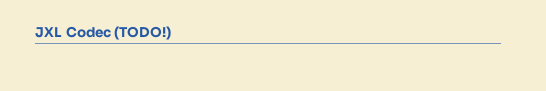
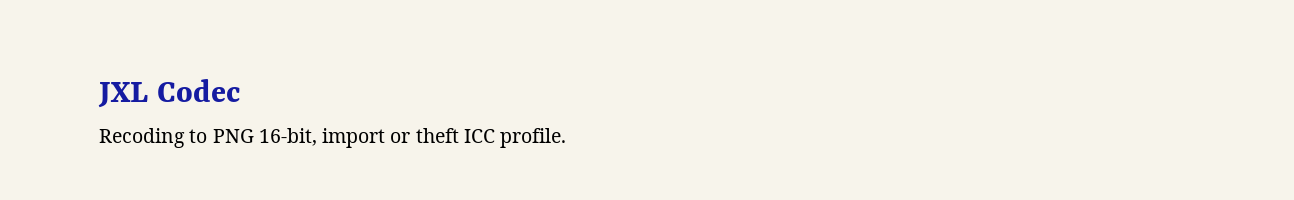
[114,26,172,40] (TODO!) -> [99,128,567,148] // Recoding to PNG 16-bit, import or theft ICC profile.

